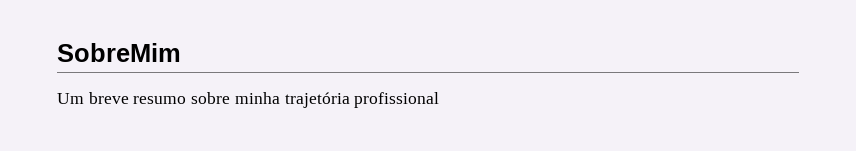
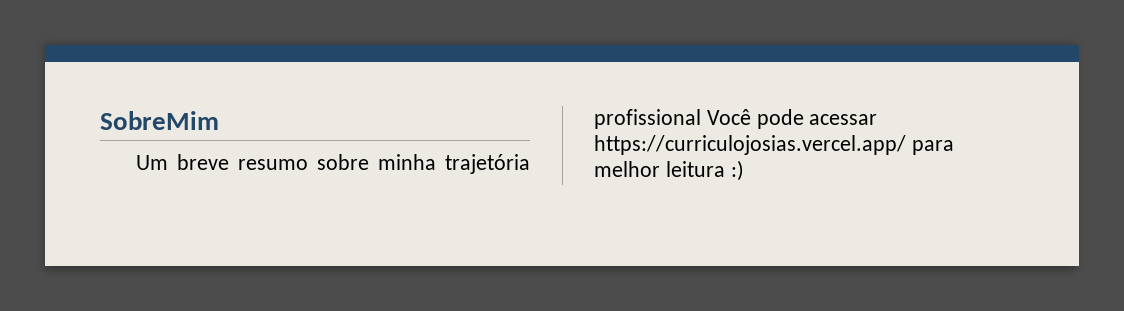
(440, 100) none -> [706,109,878,129] [594,135,954,155] [594,160,744,181] Você pode acessar https://curriculojosias.vercel.app/ para melhor leitura :)

